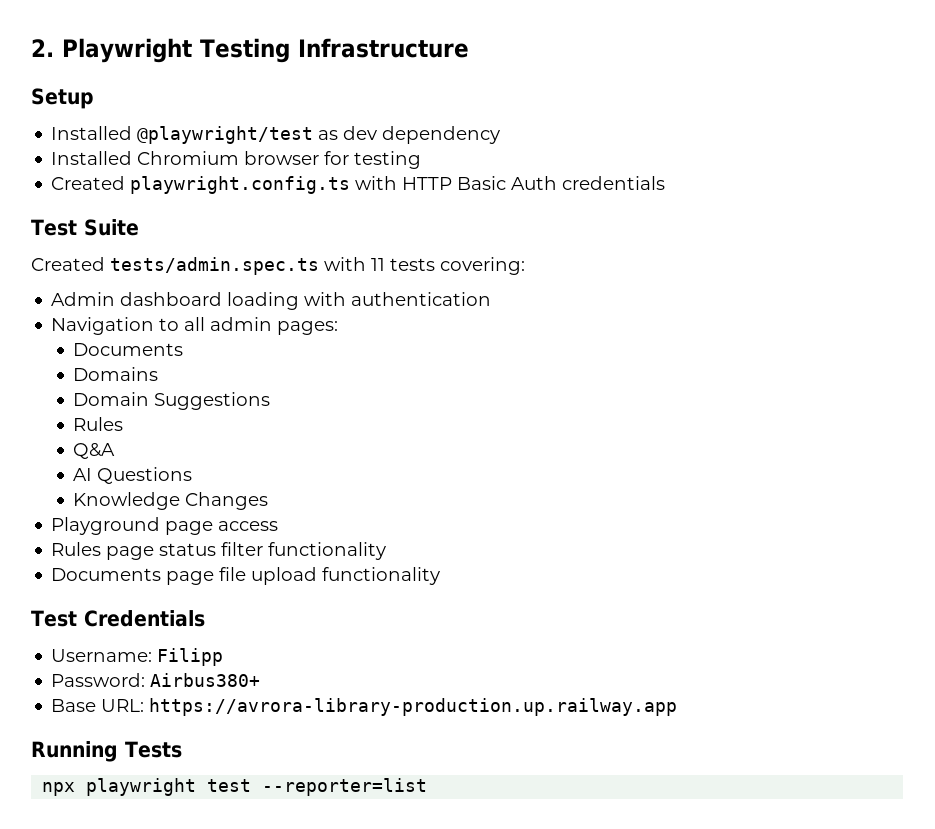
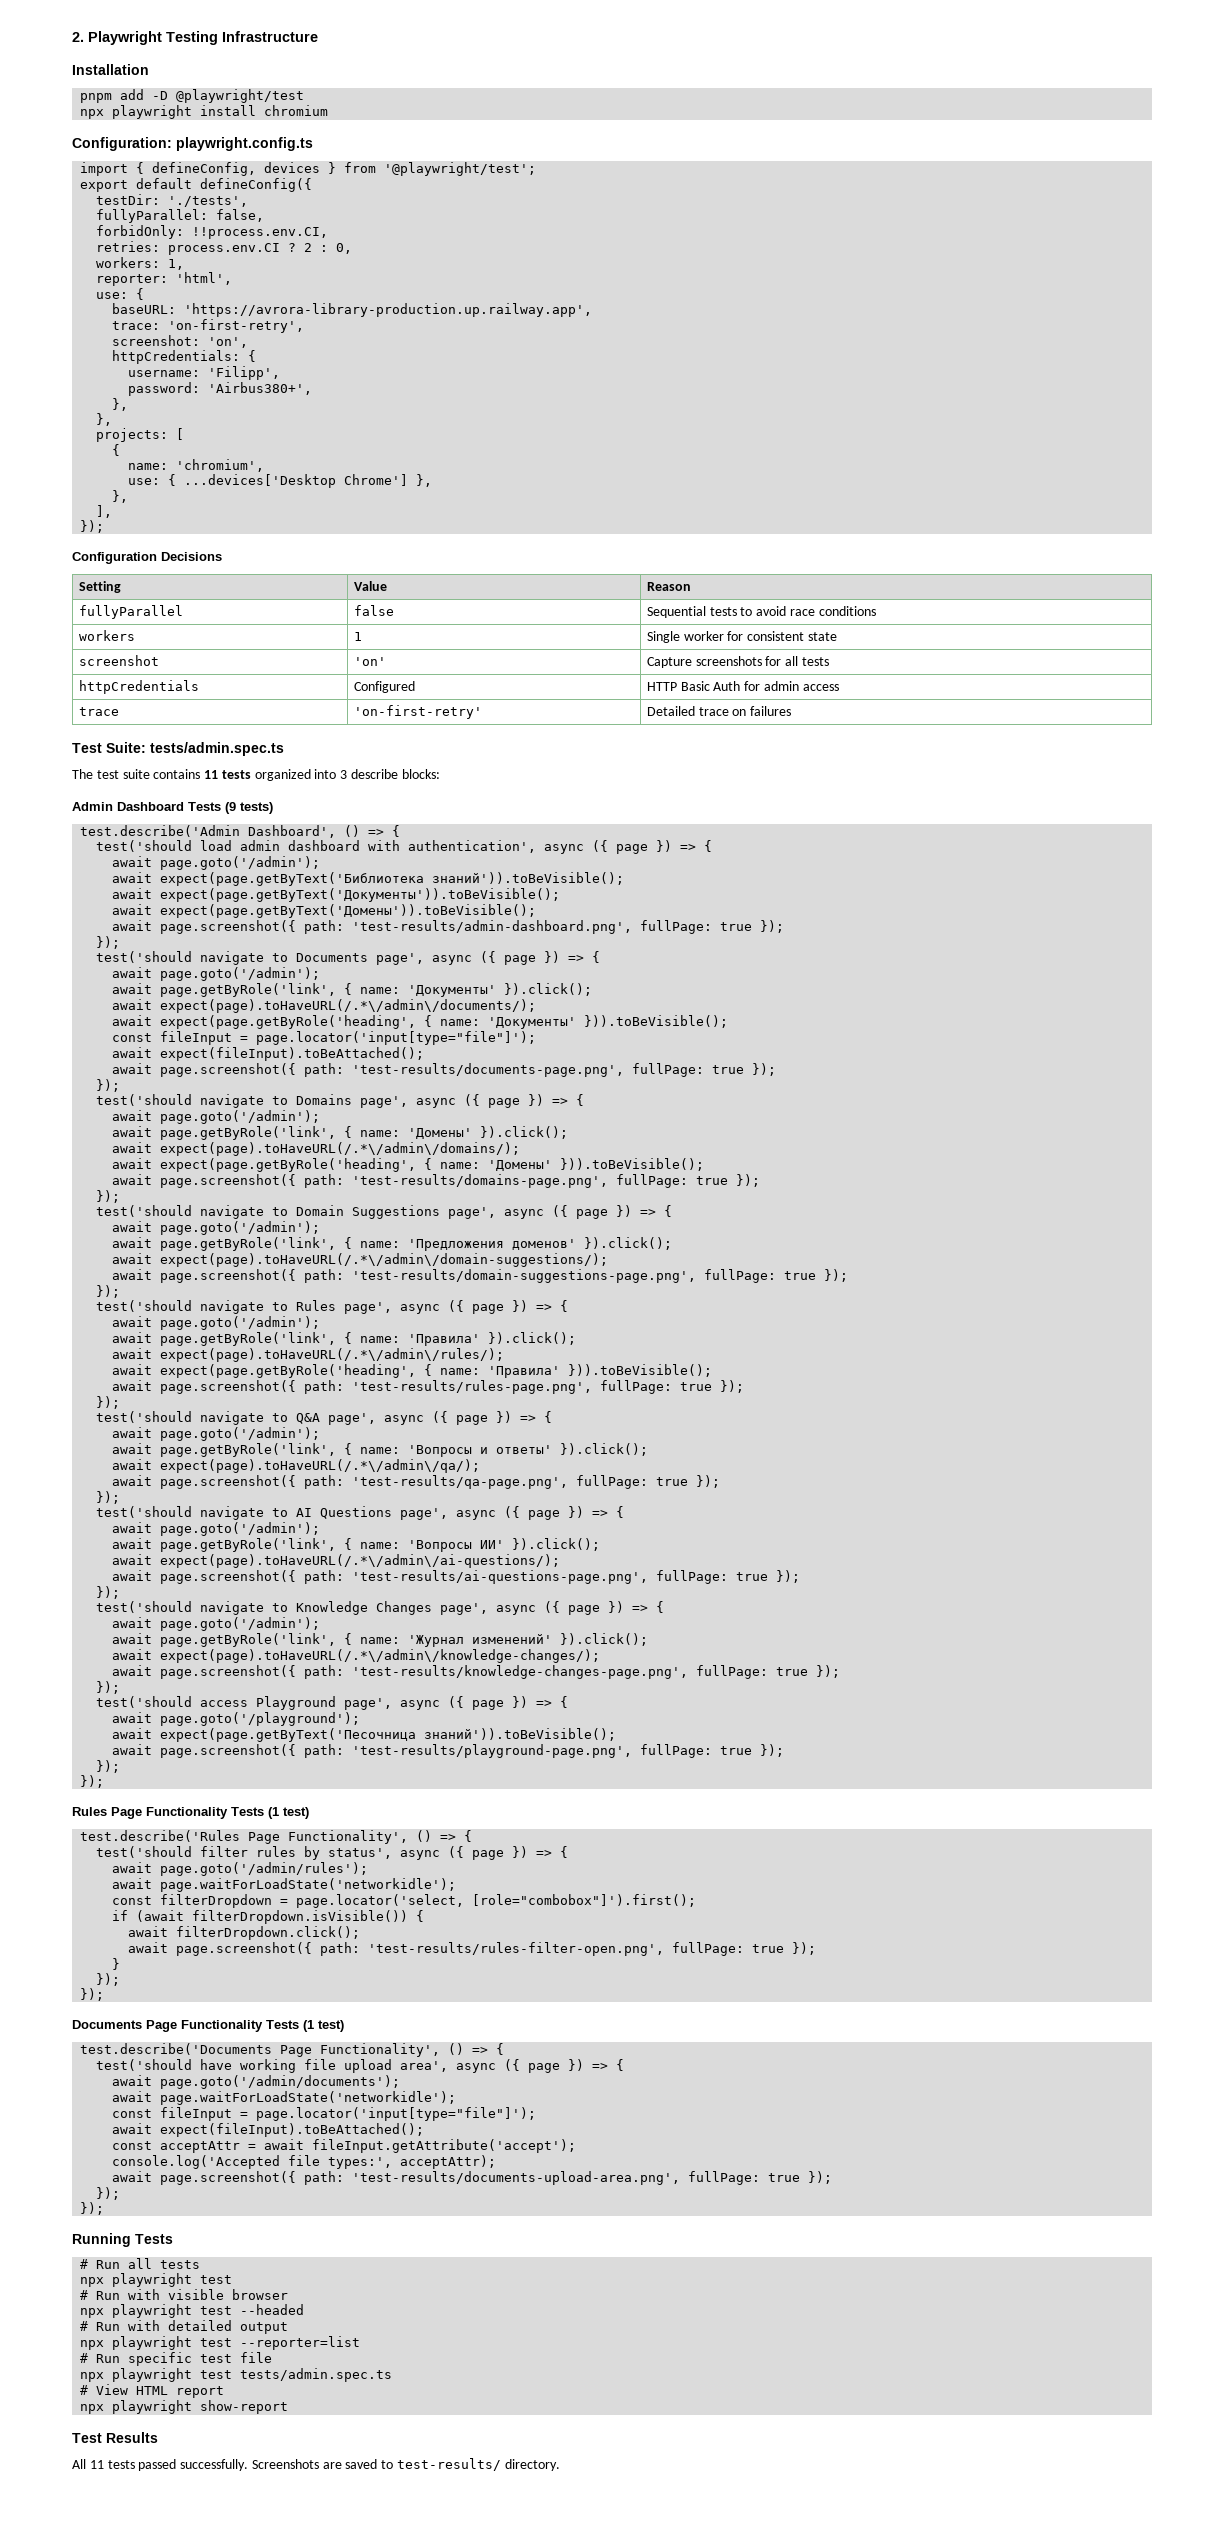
[31,88,94,109] [51,126,501,144] [51,151,422,169] [51,176,666,194] [31,219,139,236] [31,257,525,275] [51,292,492,310] [51,317,339,335] [73,343,184,356] [73,367,159,381] [73,392,271,410] [73,417,124,431] [73,443,116,459] [73,467,193,484] [73,492,269,510] [51,517,279,535] [51,542,387,560] [51,567,441,585] [31,610,205,627] [51,648,224,666] [51,673,261,687] [51,698,678,716] [31,741,182,762] [42,778,428,796] Setup // Installed @playwright/test as dev dependency // Installed Chromium browser for testing // Created playwright.config.ts with HTTP Basic Auth credentials // Test Suite // Created tests/admin.spec.ts with 11 tests covering: // Admin dashboard loading with authentication // Navigation to all admin pages: // Documents // Domains // Domain Suggestions // Rules // Q&A // AI Questions // Knowledge Changes // Playground page access // Rules page status filter functionality // Documents page file upload functionality // Test Credentials // Username: Filipp // Password: Airbus380+ // Base URL: https://avrora-library-production.up.railway.app // Running Tests // npx playwright test --reporter=list -> [72,64,149,75] [80,89,305,103] [80,105,329,119] [72,137,313,151] [80,162,537,176] [80,178,313,192] [96,194,249,207] [96,209,265,223] [96,225,329,239] [96,241,353,255] [96,257,185,270] [96,272,233,286] [96,288,145,300] [112,303,593,317] [112,319,305,333] [112,335,249,348] [112,350,257,364] [128,366,281,380] [128,382,313,396] [112,398,129,411] [96,413,113,426] [96,428,185,442] [112,444,121,456] [128,459,265,472] [128,474,433,488] [112,490,129,503] [96,505,113,518] [80,520,105,533] [72,552,222,564] [78,581,121,593] [353,581,387,591] [646,582,691,591] [78,605,183,619] [353,605,394,616] [646,606,876,618] [78,630,135,641] [353,632,362,641] [646,631,837,643] [78,655,159,666] [353,657,386,666] [646,656,829,668] [78,680,199,694] [353,681,415,693] [646,681,839,691] [78,707,119,716] [353,705,482,719] [646,706,792,716] [72,742,284,756] [72,769,440,781] [72,802,273,814] [80,825,401,838] [96,840,713,854] [112,856,321,870] [112,872,625,886] [112,888,561,902] [112,904,537,918] [112,920,785,934] [96,936,121,949] [96,951,601,965] [112,967,321,981] [112,983,593,997] [112,999,537,1013] [112,1015,729,1029] [112,1031,537,1045] [112,1047,425,1061] [112,1063,777,1077] [96,1079,121,1092] [96,1094,585,1108] [112,1110,321,1124] [112,1126,569,1140] [112,1142,521,1156] [112,1158,705,1172] [112,1174,761,1188] [96,1190,121,1203] [96,1205,673,1219] [112,1221,321,1235] [112,1237,673,1251] [112,1253,609,1267] [112,1269,849,1283] [96,1285,121,1298] [96,1300,569,1314] [112,1316,321,1330] [112,1332,577,1346] [112,1348,505,1362] [112,1364,713,1378] [112,1380,745,1394] [96,1396,121,1409] [96,1411,553,1425] [112,1427,321,1441] [112,1443,649,1457] [112,1459,481,1473] [112,1475,721,1489] [96,1491,121,1504] [96,1506,625,1520] [112,1522,321,1536] [112,1538,601,1552] [112,1554,561,1568] [112,1570,801,1584] [96,1586,121,1599] [96,1601,665,1615] [112,1617,321,1631] [112,1633,649,1647] [112,1649,601,1663] [112,1665,841,1679] [96,1681,121,1694] [96,1696,569,1710] [112,1712,361,1726] [112,1728,617,1742] [112,1744,785,1758] [96,1760,121,1773] [80,1775,105,1788] [72,1807,309,1819] [80,1830,473,1844] [96,1846,569,1860] [112,1862,369,1876] [112,1878,457,1892] [112,1894,697,1908] [112,1910,425,1924] [128,1926,361,1940] [128,1942,817,1956] [112,1958,121,1970] [96,1973,121,1986] [80,1988,105,2001] [72,2020,344,2032] [80,2043,505,2057] [96,2059,625,2073] [112,2075,401,2089] [112,2091,457,2105] [112,2107,537,2121] [112,2123,425,2137] [112,2139,577,2153] [112,2155,497,2169] [112,2171,833,2185] [96,2187,121,2200] [80,2202,105,2215] [72,2233,173,2247] [80,2258,201,2269] [80,2273,233,2287] [80,2289,289,2300] [80,2304,305,2318] [80,2320,289,2334] [80,2336,361,2350] [80,2352,273,2366] [80,2368,393,2382] [80,2384,225,2398] [80,2400,289,2414] [72,2432,158,2443] [72,2458,560,2471] Installation // pnpm add -D @playwright/test // npx playwright install chromium // Configuration: playwright.config.ts // import { defineConfig, devices } from '@playwright/test'; // export default defineConfig({ // testDir: './tests', // fullyParallel: false, // forbidOnly: !!process.env.CI, // retries: process.env.CI ? 2 : 0, // workers: 1, // reporter: 'html', // use: { // baseURL: 'https://avrora-library-production.up.railway.app', // trace: 'on-first-retry', // screenshot: 'on', // httpCredentials: { // username: 'Filipp', // password: 'Airbus380+', // }, // }, // projects: [ // { // name: 'chromium', // use: { ...devices['Desktop Chrome'] }, // }, // ], // }); // Configuration Decisions // Setting | Value | Reason // fullyParallel | false | Sequential tests to avoid race conditions // workers | 1 | Single worker for consistent state // screenshot | 'on' | Capture screenshots for all tests // httpCredentials | Configured | HTTP Basic Auth for admin access // trace | 'on-first-retry' | Detailed trace on failures // Test Suite: tests/admin.spec.ts // The test suite contains 11 tests organized into 3 describe blocks: // Admin Dashboard Tests (9 tests) // test.describe('Admin Dashboard', () => { // test('should load admin dashboard with authentication', async ({ page }) => { // await page.goto('/admin'); // await expect(page.getByText('Библиотека знаний')).toBeVisible(); // await expect(page.getByText('Документы')).toBeVisible(); // await expect(page.getByText('Домены')).toBeVisible(); // await page.screenshot({ path: 'test-results/admin-dashboard.png', fullPage: true }); // }); // test('should navigate to Documents page', async ({ page }) => { // await page.goto('/admin'); // await page.getByRole('link', { name: 'Документы' }).click(); // await expect(page).toHaveURL(/.*\/admin\/documents/); // await expect(page.getByRole('heading', { name: 'Документы' })).toBeVisible(); // const fileInput = page.locator('input[type="file"]'); // await expect(fileInput).toBeAttached(); // await page.screenshot({ path: 'test-results/documents-page.png', fullPage: true }); // }); // test('should navigate to Domains page', async ({ page }) => { // await page.goto('/admin'); // await page.getByRole('link', { name: 'Домены' }).click(); // await expect(page).toHaveURL(/.*\/admin\/domains/); // await expect(page.getByRole('heading', { name: 'Домены' })).toBeVisible(); // await page.screenshot({ path: 'test-results/domains-page.png', fullPage: true }); // }); // test('should navigate to Domain Suggestions page', async ({ page }) => { // await page.goto('/admin'); // await page.getByRole('link', { name: 'Предложения доменов' }).click(); // await expect(page).toHaveURL(/.*\/admin\/domain-suggestions/); // await page.screenshot({ path: 'test-results/domain-suggestions-page.png', fullPage: true }); // }); // test('should navigate to Rules page', async ({ page }) => { // await page.goto('/admin'); // await page.getByRole('link', { name: 'Правила' }).click(); // await expect(page).toHaveURL(/.*\/admin\/rules/); // await expect(page.getByRole('heading', { name: 'Правила' })).toBeVisible(); // await page.screenshot({ path: 'test-results/rules-page.png', fullPage: true }); // }); // test('should navigate to Q&A page', async ({ page }) => { // await page.goto('/admin'); // await page.getByRole('link', { name: 'Вопросы и ответы' }).click(); // await expect(page).toHaveURL(/.*\/admin\/qa/); // await page.screenshot({ path: 'test-results/qa-page.png', fullPage: true }); // }); // test('should navigate to AI Questions page', async ({ page }) => { // await page.goto('/admin'); // await page.getByRole('link', { name: 'Вопросы ИИ' }).click(); // await expect(page).toHaveURL(/.*\/admin\/ai-questions/); // await page.screenshot({ path: 'test-results/ai-questions-page.png', fullPage: true }); // }); // test('should navigate to Knowledge Changes page', async ({ page }) => { // await page.goto('/admin'); // await page.getByRole('link', { name: 'Журнал изменений' }).click(); // await expect(page).toHaveURL(/.*\/admin\/knowledge-changes/); // await page.screenshot({ path: 'test-results/knowledge-changes-page.png', fullPage: true }); // }); // test('should access Playground page', async ({ page }) => { // await page.goto('/playground'); // await expect(page.getByText('Песочница знаний')).toBeVisible(); // await page.screenshot({ path: 'test-results/playground-page.png', fullPage: true }); // }); // }); // Rules Page Functionality Tests (1 test) // test.describe('Rules Page Functionality', () => { // test('should filter rules by status', async ({ page }) => { // await page.goto('/admin/rules'); // await page.waitForLoadState('networkidle'); // const filterDropdown = page.locator('select, [role="combobox"]').first(); // if (await filterDropdown.isVisible()) { // await filterDropdown.click(); // await page.screenshot({ path: 'test-results/rules-filter-open.png', fullPage: true }); // } // }); // }); // Documents Page Functionality Tests (1 test) // test.describe('Documents Page Functionality', () => { // test('should have working file upload area', async ({ page }) => { // await page.goto('/admin/documents'); // await page.waitForLoadState('networkidle'); // const fileInput = page.locator('input[type="file"]'); // await expect(fileInput).toBeAttached(); // const acceptAttr = await fileInput.getAttribute('accept'); // console.log('Accepted file types:', acceptAttr); // await page.screenshot({ path: 'test-results/documents-upload-area.png', fullPage: true }); // }); // }); // Running Tests // # Run all tests // npx playwright test // # Run with visible browser // npx playwright test --headed // # Run with detailed output // npx playwright test --reporter=list // # Run specific test file // npx playwright test tests/admin.spec.ts // # View HTML report // npx playwright show-report // Test Results // All 11 tests passed successfully. Screenshots are saved to test-results/ directory.

